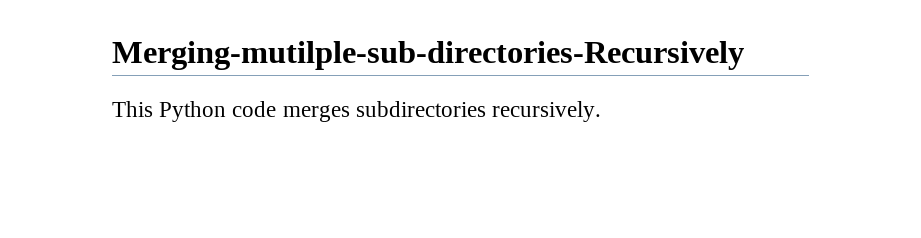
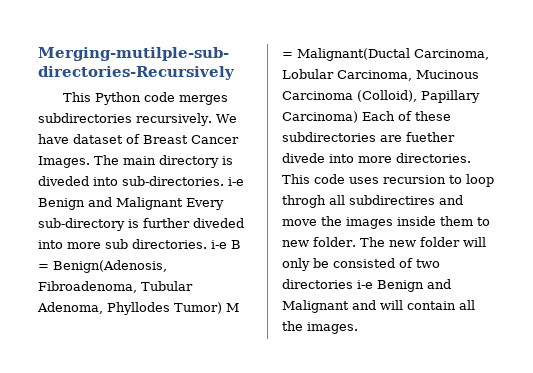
(602, 111) none -> [215,114,237,123] [38,134,239,144] [38,155,233,168] [38,176,244,186] [38,197,224,210] [38,218,244,231] [38,239,241,249] [38,260,167,273] [38,281,193,293] [37,302,239,315] [282,48,489,61] [282,69,479,81] [282,90,480,103] [282,111,451,123] [282,132,455,142] [282,153,471,163] [282,174,494,187] [282,195,463,208] [282,216,490,229] [282,237,486,247] [282,258,440,271] [282,279,451,292] [282,300,475,313] [282,321,358,334] We have dataset of Breast Cancer Images. The main directory is diveded into sub-directories. i-e Benign and Malignant Every sub-directory is further diveded into more sub directories. i-e B = Benign(Adenosis, Fibroadenoma, Tubular Adenoma, Phyllodes Tumor) M = Malignant(Ductal Carcinoma, Lobular Carcinoma, Mucinous Carcinoma (Colloid), Papillary Carcinoma) Each of these subdirectories are fuether divede into more directories. This code uses recursion to loop throgh all subdirectires and move the images inside them to new folder. The new folder will only be consisted of two directories i-e Benign and Malignant and will contain all the images.

